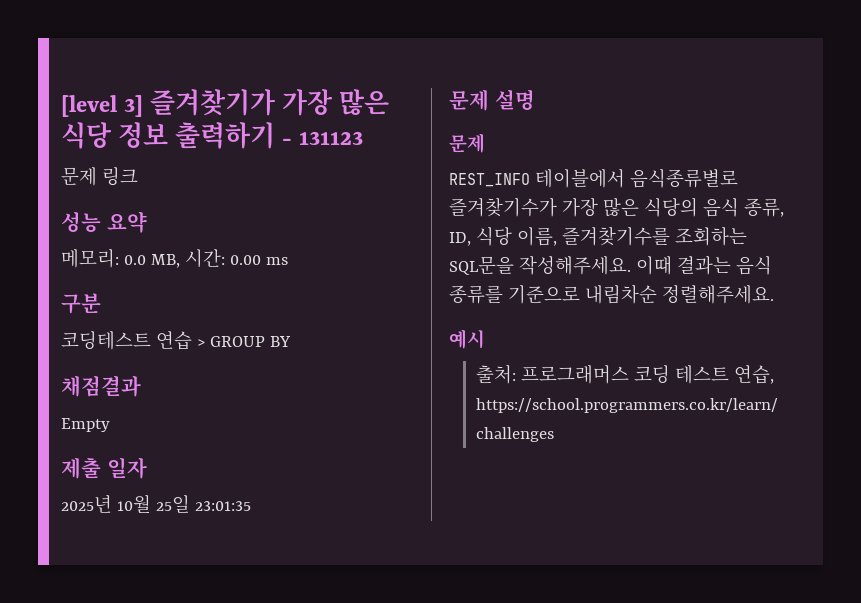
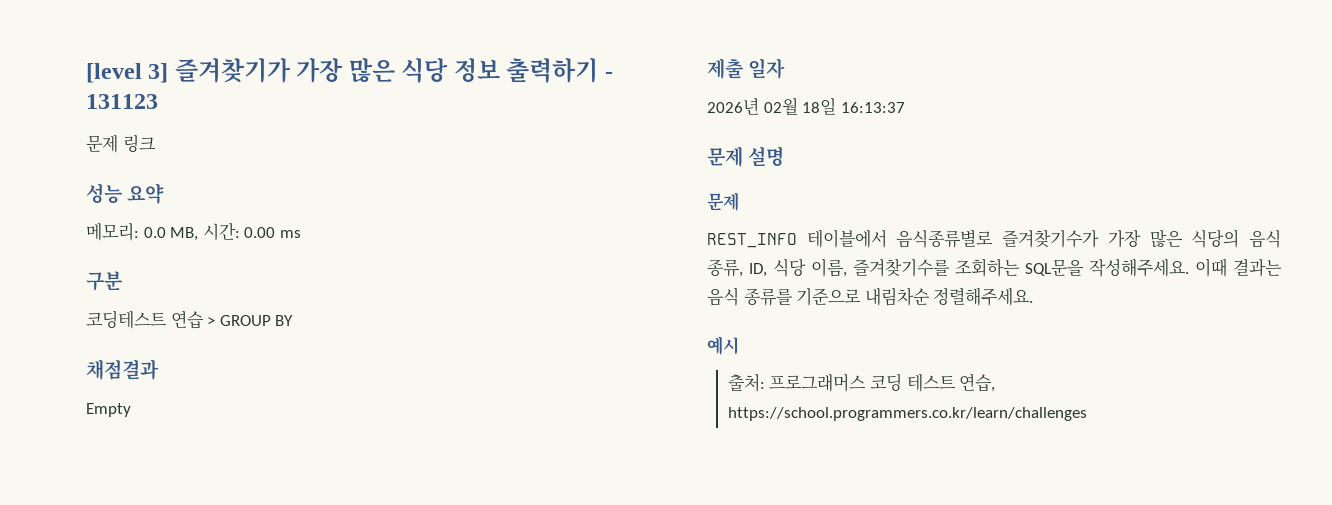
[61,494,251,513] 2025년 10월 25일 23:01:35 -> [707,98,905,115] 2026년 02월 18일 16:13:37

